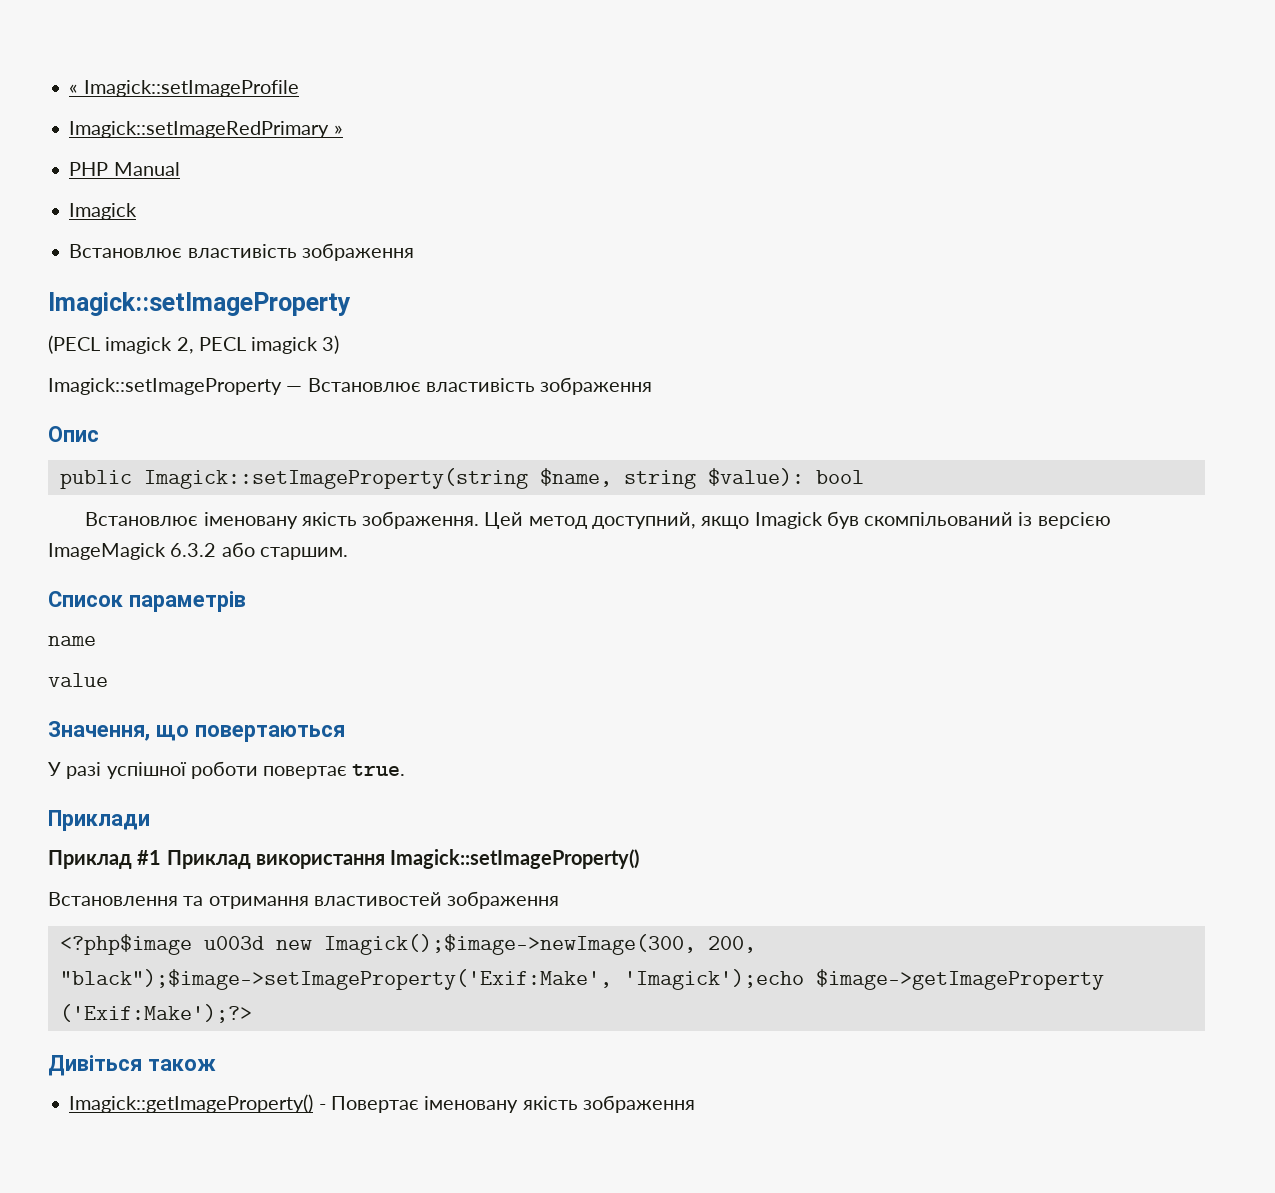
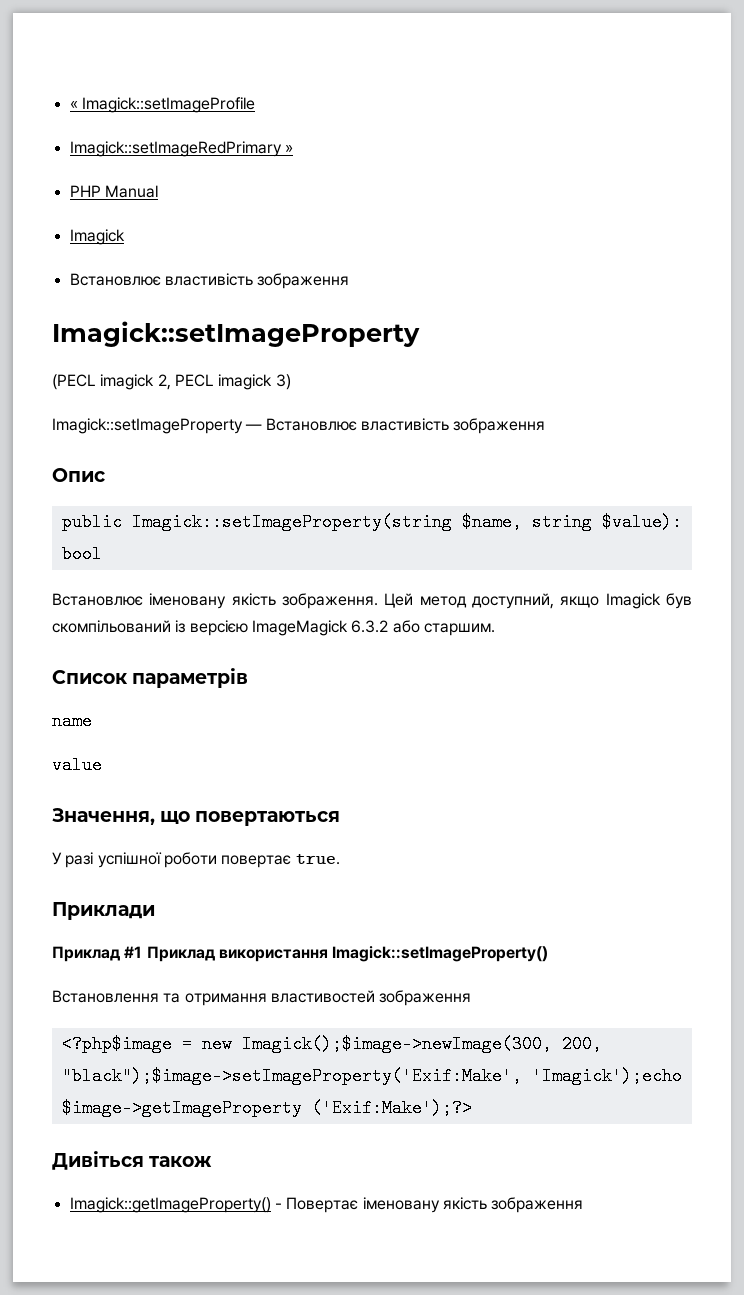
[203,936,264,950] u003d -> [181,1035,192,1053] =

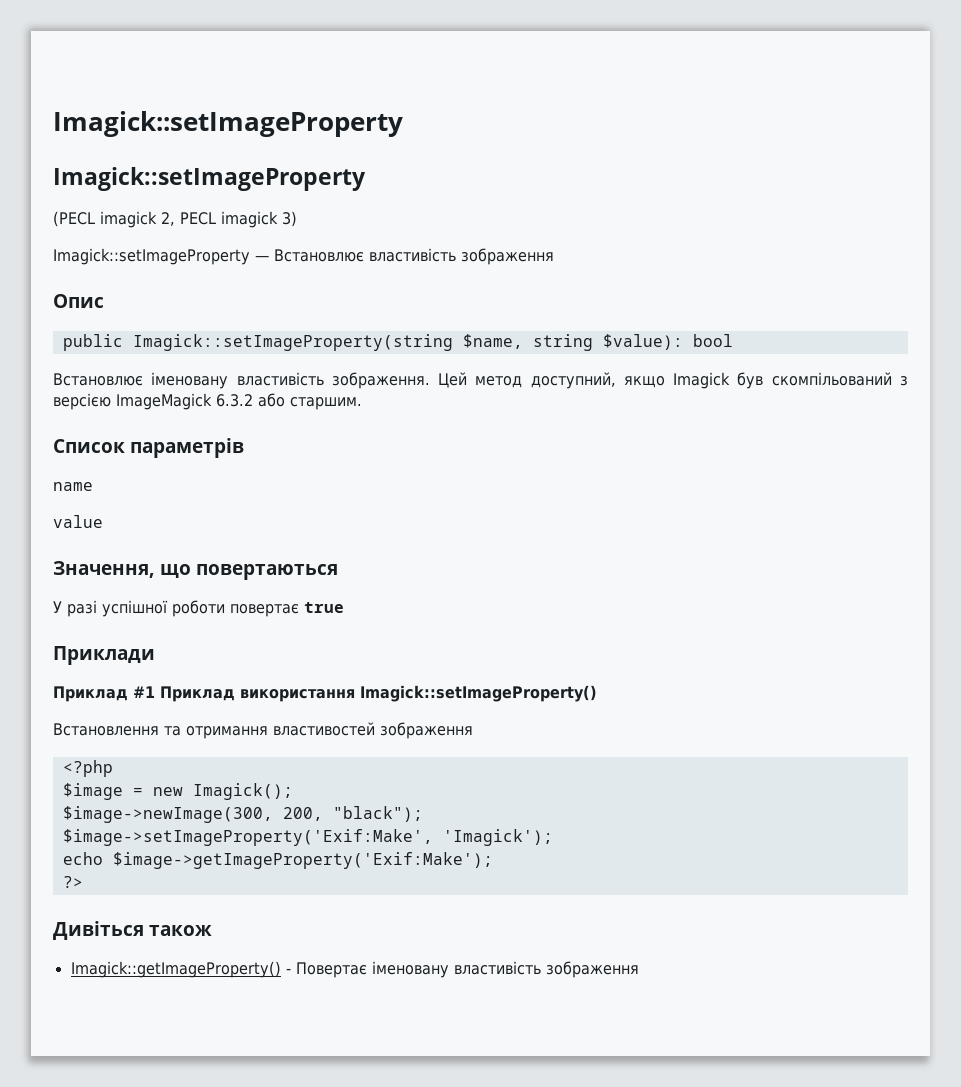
[69,97,255,113] [69,141,293,157] [69,185,158,198] [69,229,125,245] [69,273,350,289] « Imagick::setImageProfile // Imagick::setImageRedPrimary » // PHP Manual // Imagick // Встановлює властивість зображення -> [53,111,403,137] Imagick::setImageProperty
[231,593,276,606] якість -> [236,372,324,386] властивість
[175,620,186,633] із -> [899,376,908,386] з
[295,854,340,865] true. -> [304,602,344,613] true
[61,1035,602,1053] [61,1067,682,1085] [61,1099,472,1117] <?php$image = new Imagick();$image->newImage(300, 200, "black");$image->setImageProperty('Exif:Make', 'Imagick');echo $image->getImageProperty ('Exif:Make');?> -> [62,760,113,777] [62,783,293,800] [62,806,423,823] [62,829,553,846] [62,852,493,869] [62,876,83,888] <?php // $image = new Imagick(); // $image->newImage(300, 200, "black"); // $image->setImageProperty('Exif:Make', 'Imagick'); // echo $image->getImageProperty('Exif:Make'); // ?>
[442,1197,487,1210] якість -> [453,961,541,975] властивість

